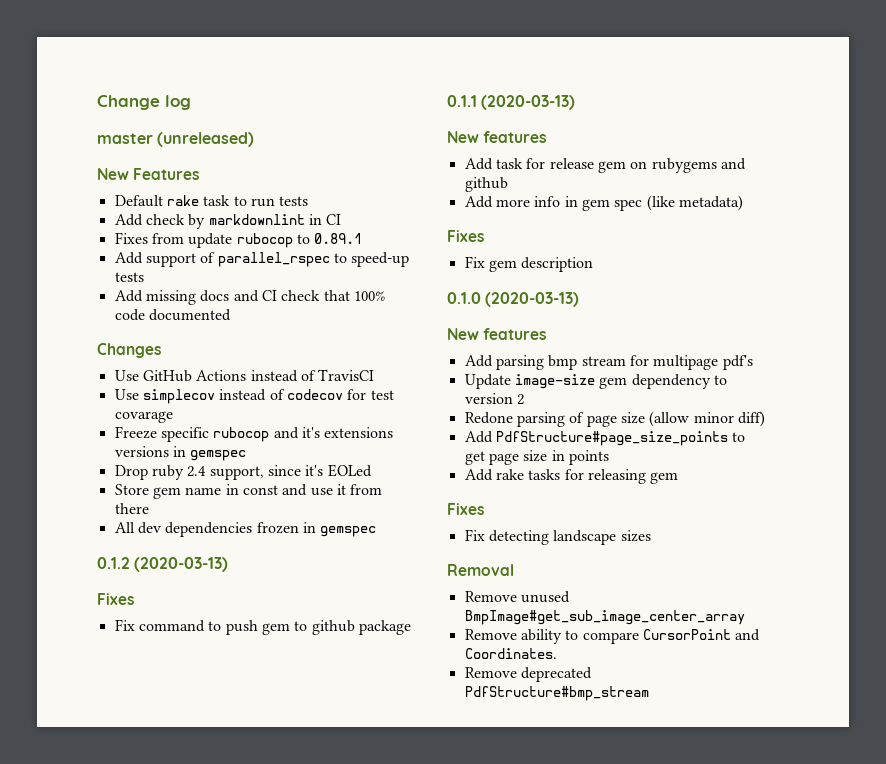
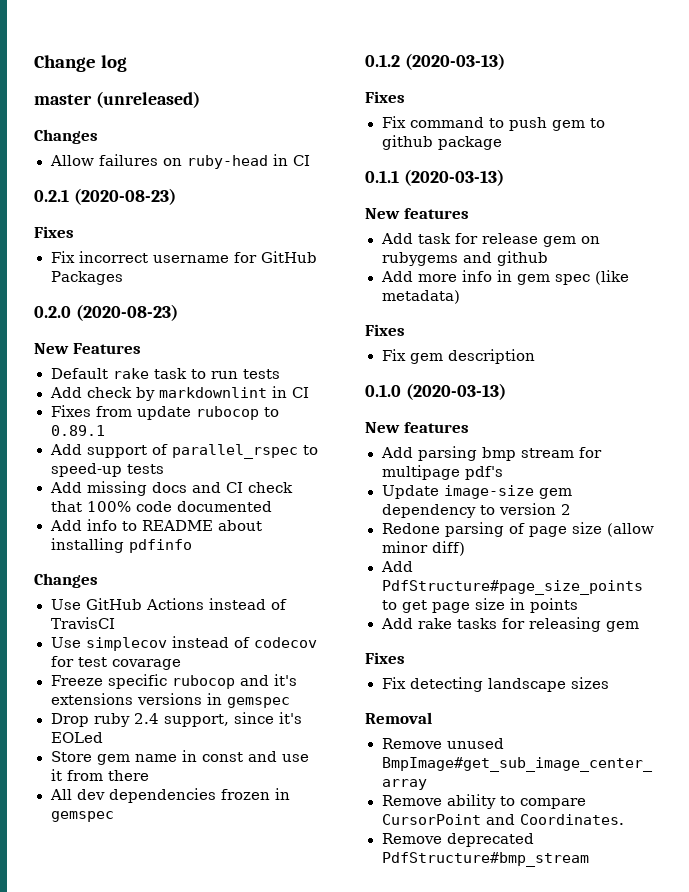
(255, 139) none -> [34,129,98,144] [49,154,310,169] [34,188,176,205] [34,226,74,238] [50,251,317,263] [50,271,123,285] [34,304,178,321] // Changes // Allow failures on ruby-head in CI // 0.2.1 (2020-08-23) // Fixes // Fix incorrect username for GitHub Packages // 0.2.0 (2020-08-23)
(231, 315) none -> [49,519,262,531] [50,538,192,553] // Add info to README about installing pdfinfo

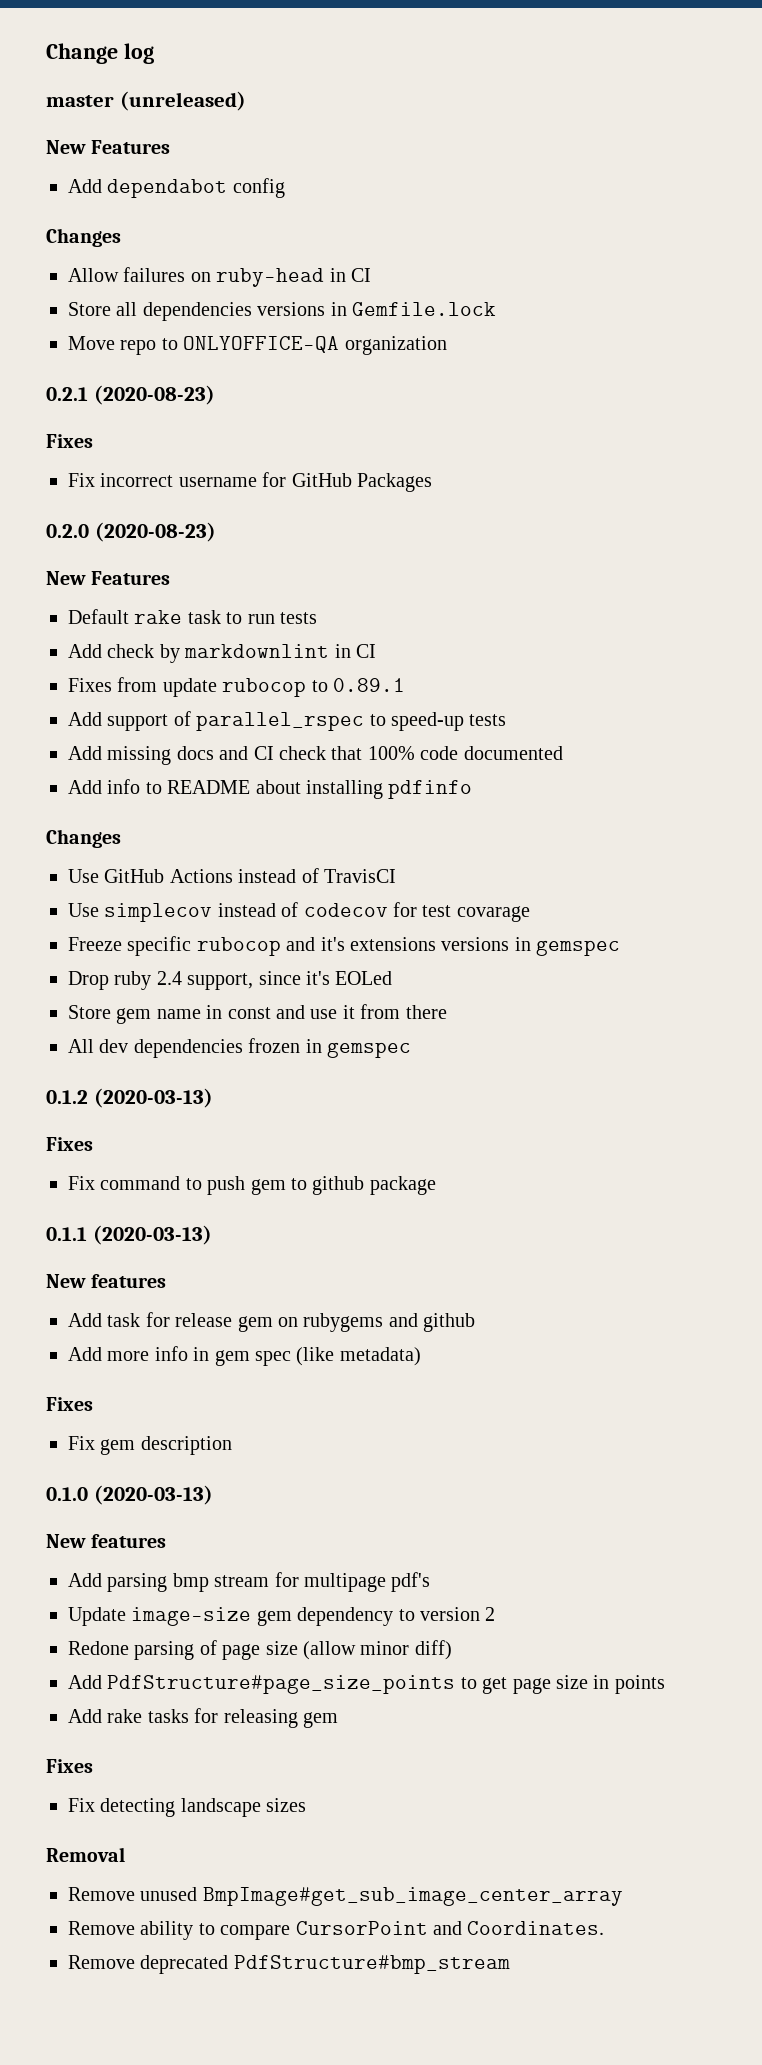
(200, 99) none -> [46,140,171,154] [68,178,285,198] // New Features // Add dependabot config
(310, 160) none -> [68,302,496,321] [68,336,447,355] // Store all dependencies versions in Gemfile.lock // Move repo to ONLYOFFICE-QA organization

